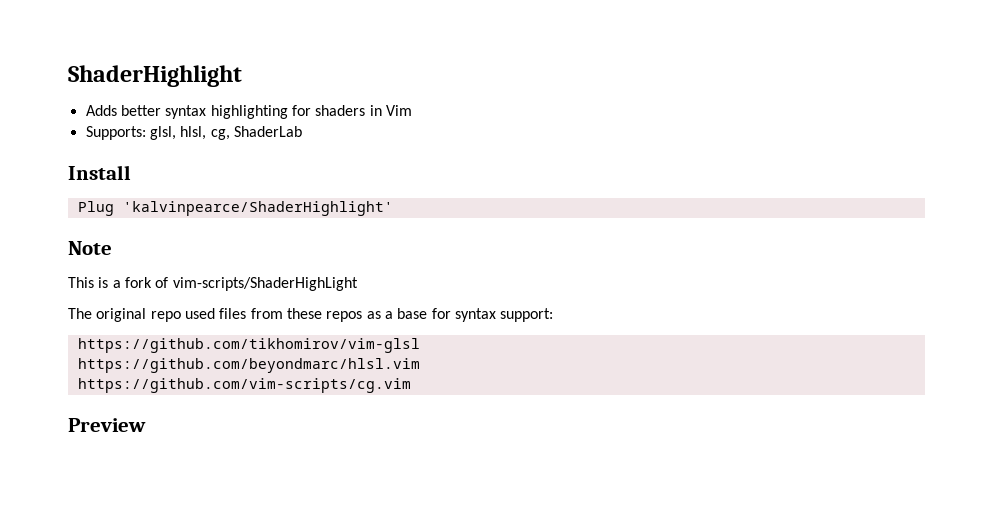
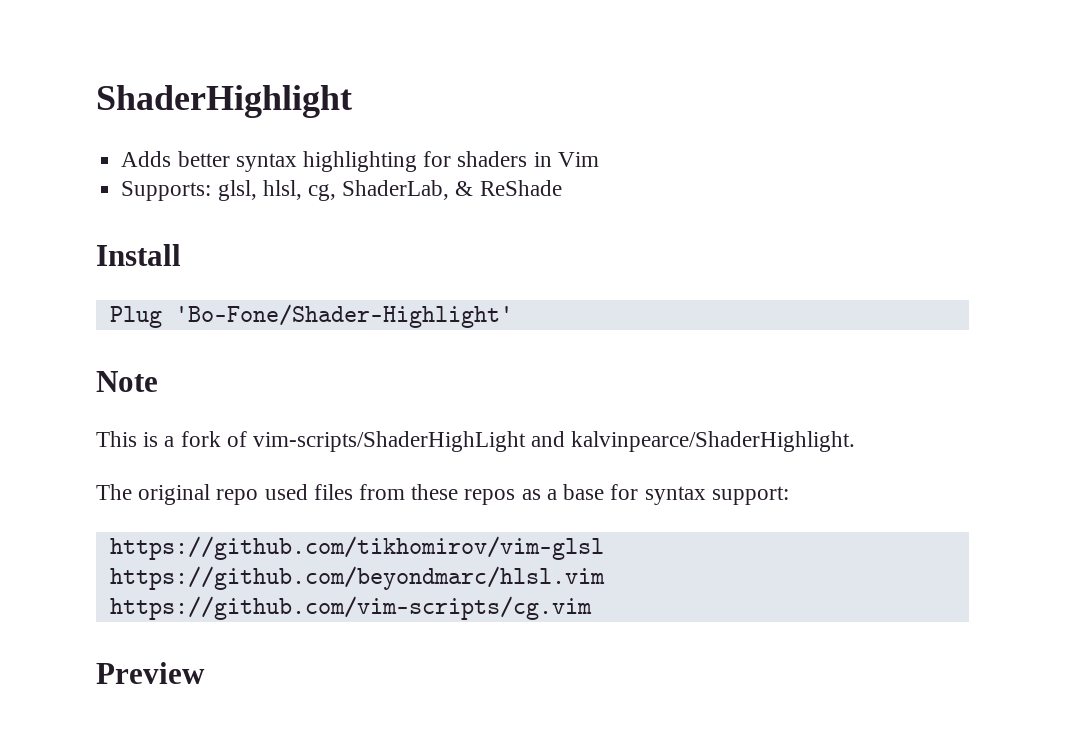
[233,126,302,137] ShaderLab -> [342,180,562,200] ShaderLab, & ReShade
[122,201,393,216] 'kalvinpearce/ShaderHighlight' -> [174,304,513,328] 'Bo-Fone/Shader-Highlight'
(358, 284) none -> [531,431,856,452] and kalvinpearce/ShaderHighlight.

